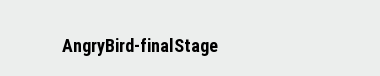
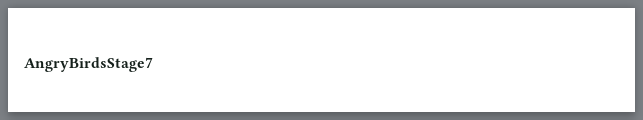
[62,38,218,56] AngryBird-finalStage -> [24,57,153,72] AngryBirdsStage7

